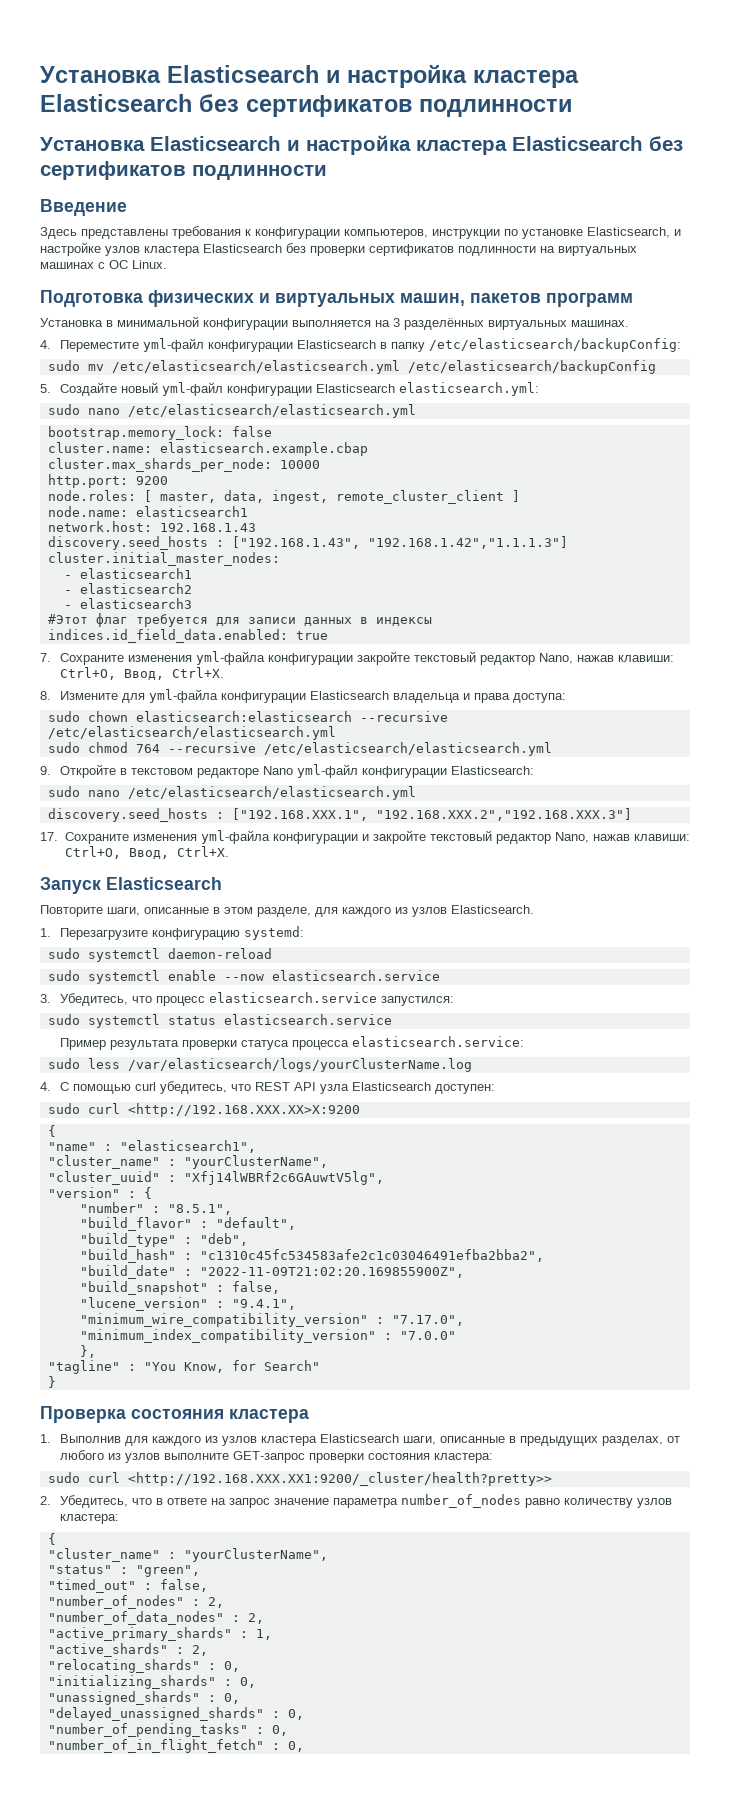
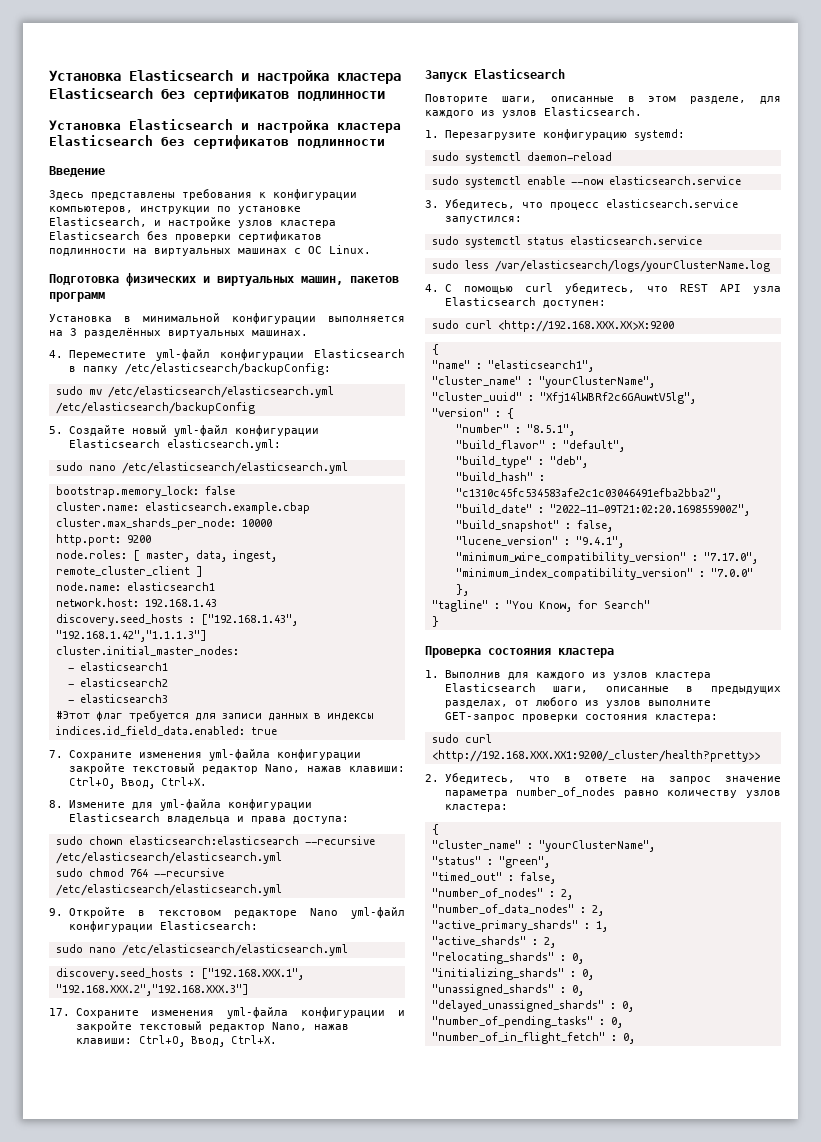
[59,1036,524,1050] // Пример результата проверки статуса процесса elasticsearch.service: -> (702, 240) none

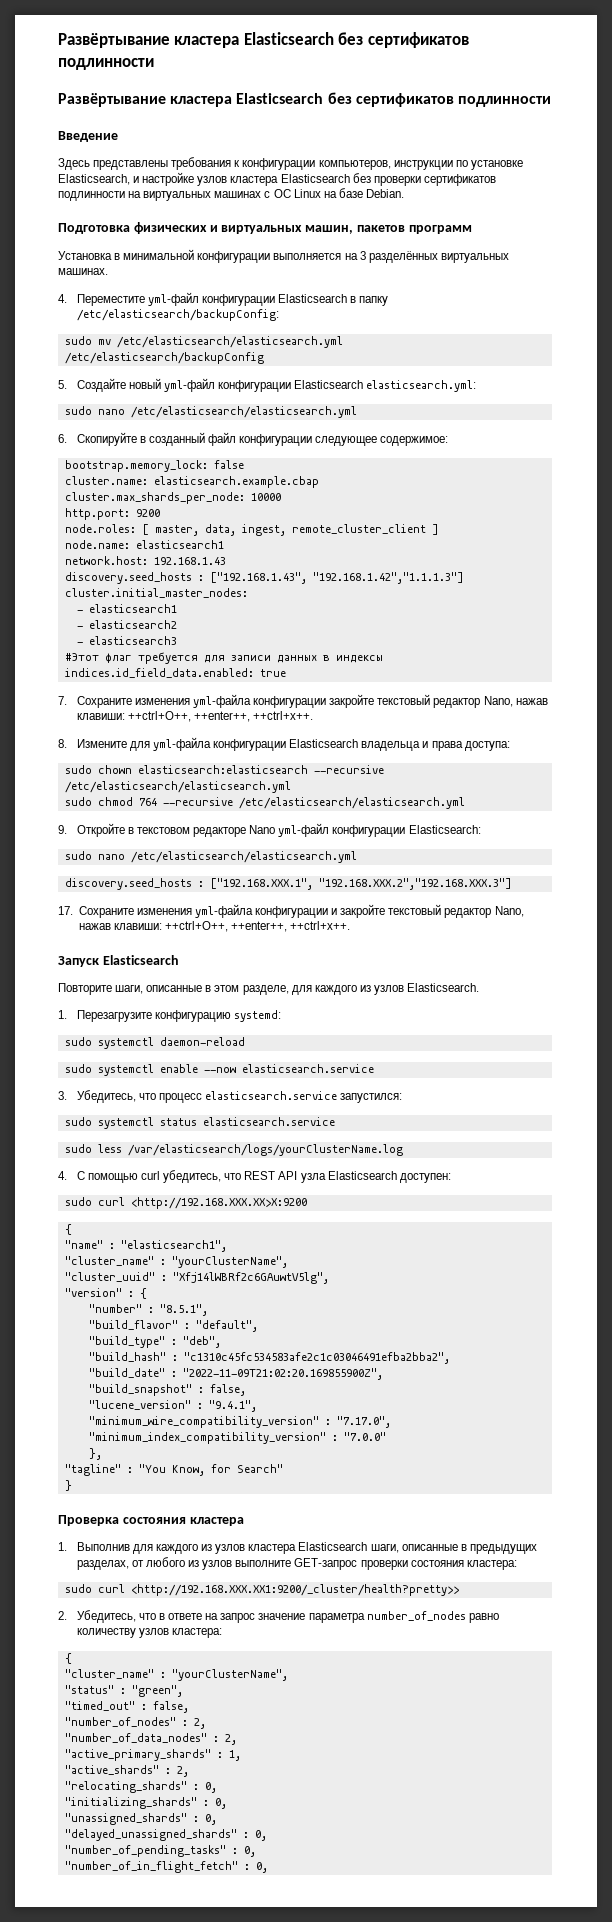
[49,70,401,84] [49,88,385,102] [49,119,329,133] Установка Elasticsearch и настройка кластера Elasticsearch без сертификатов подлинности // Установка Elasticsearch и настройка -> [58,32,469,48] [58,58,154,70] [58,93,166,107] Развёртывание кластера Elasticsearch без сертификатов подлинности // Развёртывание
[329,245,371,254] Linux. -> [293,188,404,198] Linux на базе Debian.
(348, 468) none -> [58,432,449,446] // 6. Скопируйте в созданный файл конфигурации следующее содержимое:
[68,777,207,789] Ctrl+O, Ввод, Ctrl+X. -> [127,711,314,722] ++ctrl+O++, ++enter++, ++ctrl+x++.
[138,1035,277,1047] Ctrl+O, Ввод, Ctrl+X. -> [164,921,351,932] ++ctrl+O++, ++enter++, ++ctrl+x++.

